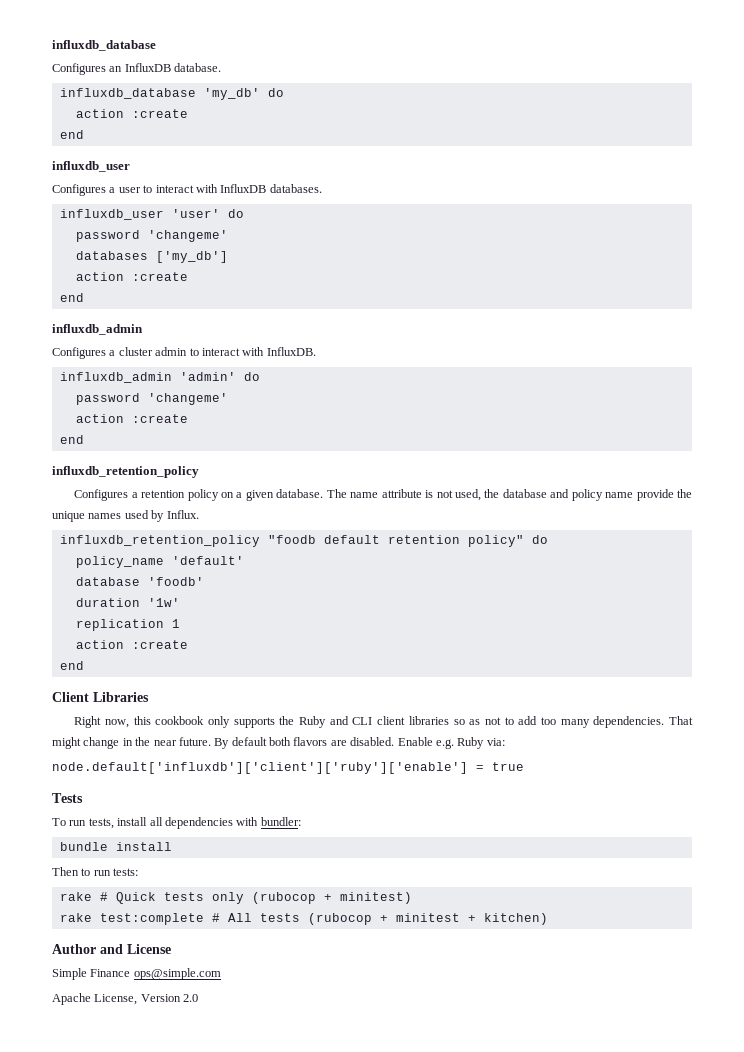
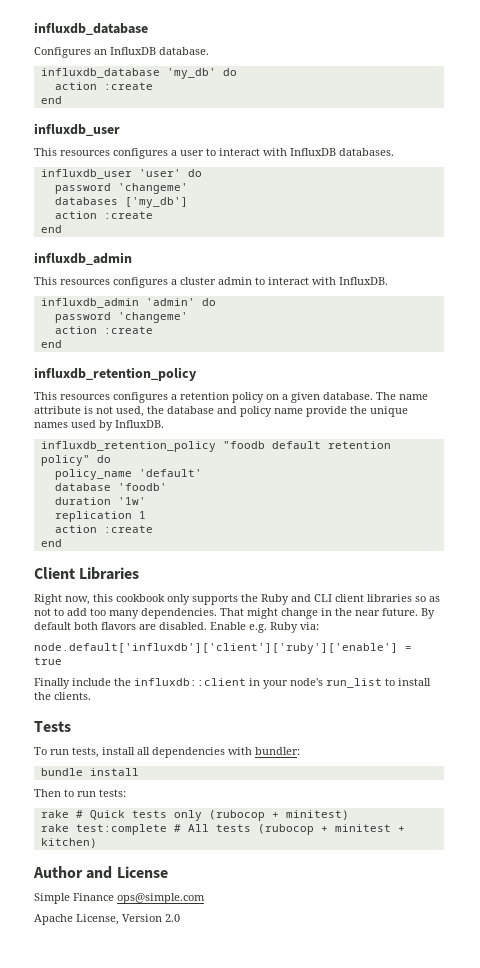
[52,184,106,196] Configures -> [34,148,168,159] This resources configures
[52,347,106,359] Configures -> [34,277,168,288] This resources configures
[74,489,129,501] Configures -> [34,392,168,403] This resources configures
[166,510,199,519] Influx. -> [115,420,164,428] InfluxDB.
(524, 766) none -> [34,678,431,689] [34,692,91,700] // Finally include the influxdb::client in your node's run_list to install the clients.

